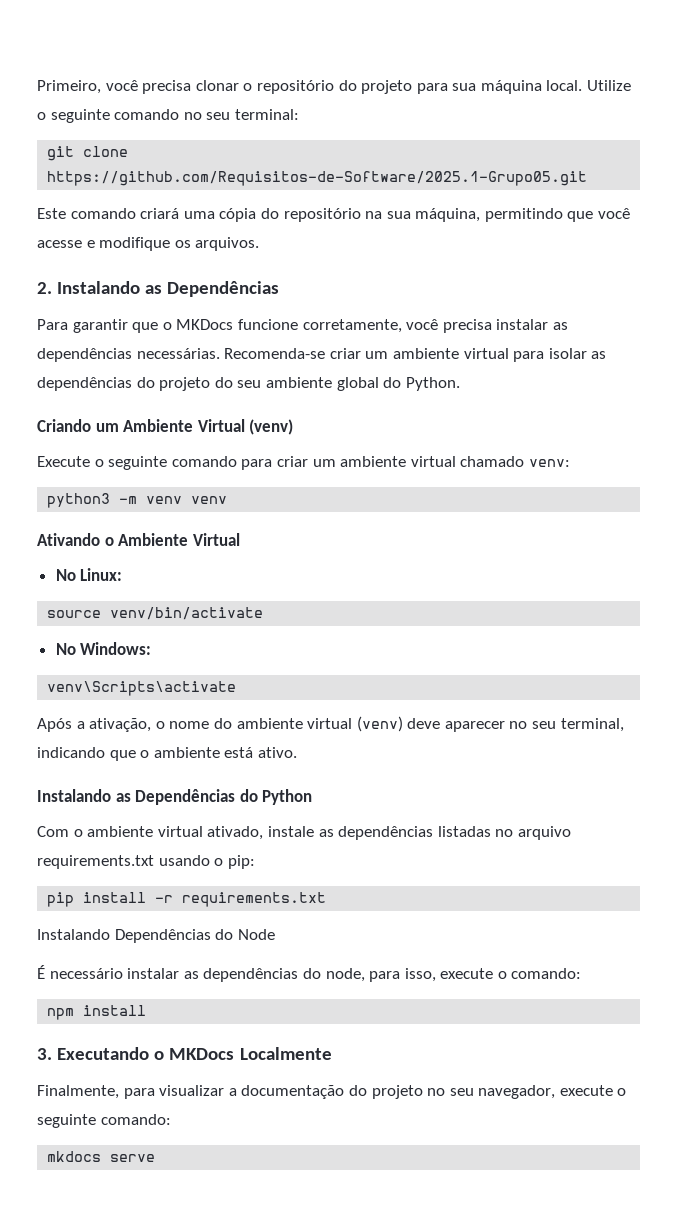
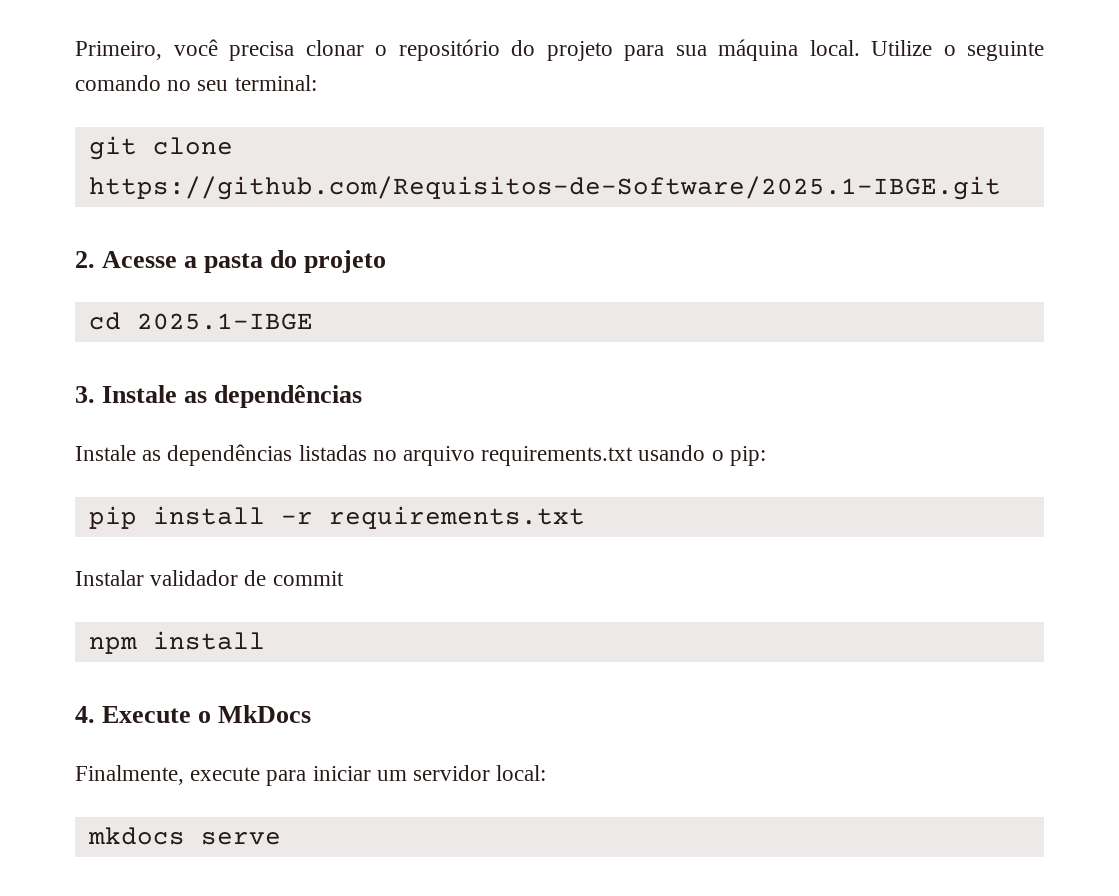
[47,171,588,186] [37,208,631,222] [37,237,260,251] [37,281,280,297] [37,319,568,333] [37,348,607,362] [37,377,460,391] [37,419,294,435] [37,456,570,470] [47,493,228,508] [37,533,240,546] [55,568,123,581] [47,607,264,620] [55,642,152,655] [47,681,237,696] [37,716,624,732] [37,747,297,761] [37,789,313,805] [37,826,314,840] https://github.com/Requisitos-de-Software/2025.1-Grupo05.git // Este comando criará uma cópia do repositório na sua máquina, permitindo que você acesse e modifique os arquivos. // 2. Instalando as Dependências // Para garantir que o MKDocs funcione corretamente, você precisa instalar as dependências necessárias. Recomenda-se criar um ambiente virtual para isolar as dependências do projeto do seu ambiente global do Python. // Criando um Ambiente Virtual (venv) // Execute o seguinte comando para criar um ambiente virtual chamado venv: // python3 -m venv venv // Ativando o Ambiente Virtual // No Linux: // source venv/bin/activate // No Windows: // venv\Scripts\activate // Após a ativação, o nome do ambiente virtual (venv) deve aparecer no seu terminal, indicando que o ambiente está ativo. // Instalando as Dependências do Python // Com o ambiente virtual ativado, instale -> [88,176,1001,200] [75,250,387,273] [88,312,313,330] [75,385,363,408] [75,445,136,461] https://github.com/Requisitos-de-Software/2025.1-IBGE.git // 2. Acesse a pasta do projeto // cd 2025.1-IBGE // 3. Instale as dependências // Instale
[37,929,275,943] [37,965,582,982] [47,1005,147,1020] [37,1047,332,1060] [37,1085,627,1099] [37,1114,171,1128] Instalando Dependências do Node // É necessário instalar as dependências do node, para isso, execute o comando: // npm install // 3. Executando o MKDocs Localmente // Finalmente, para visualizar a documentação do projeto no seu navegador, execute o seguinte comando: -> [75,570,344,586] [88,631,265,654] [75,705,312,723] [75,765,547,786] Instalar validador de commit // npm install // 4. Execute o MkDocs // Finalmente, execute para iniciar um servidor local:

